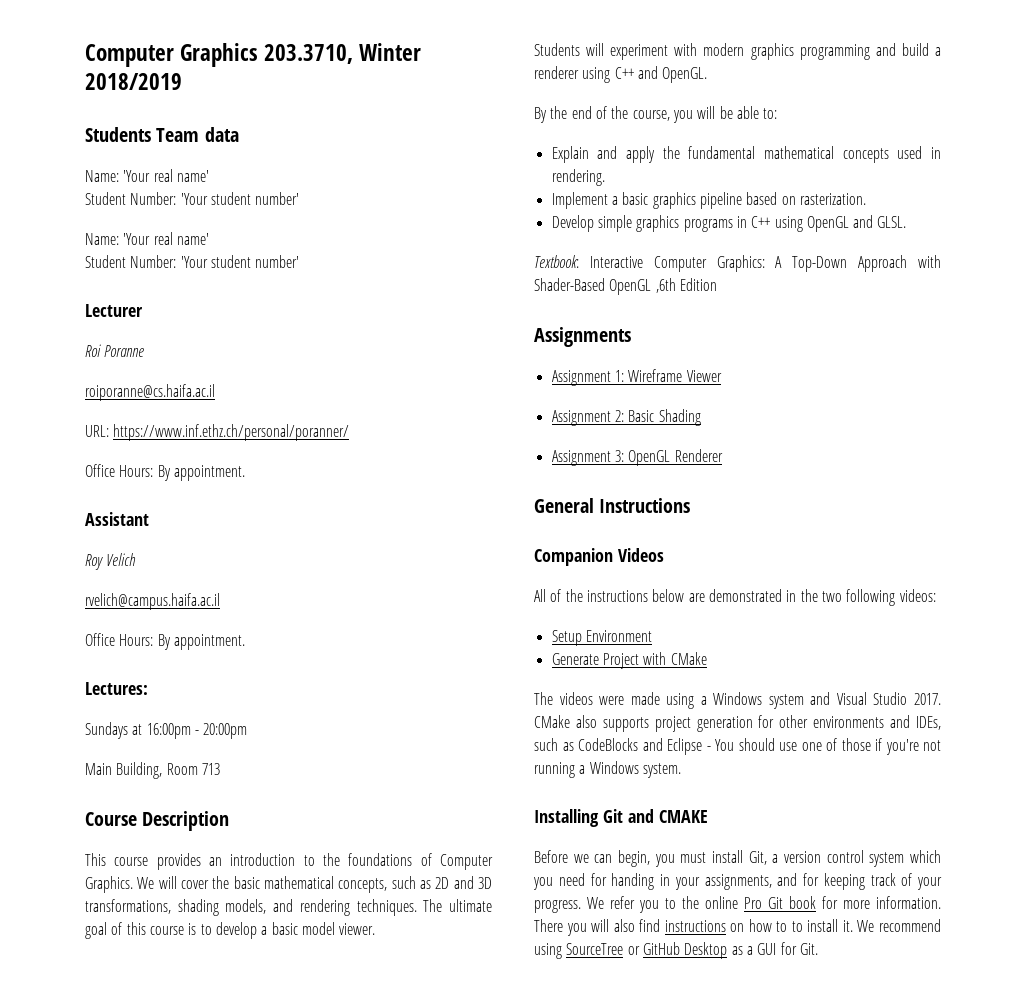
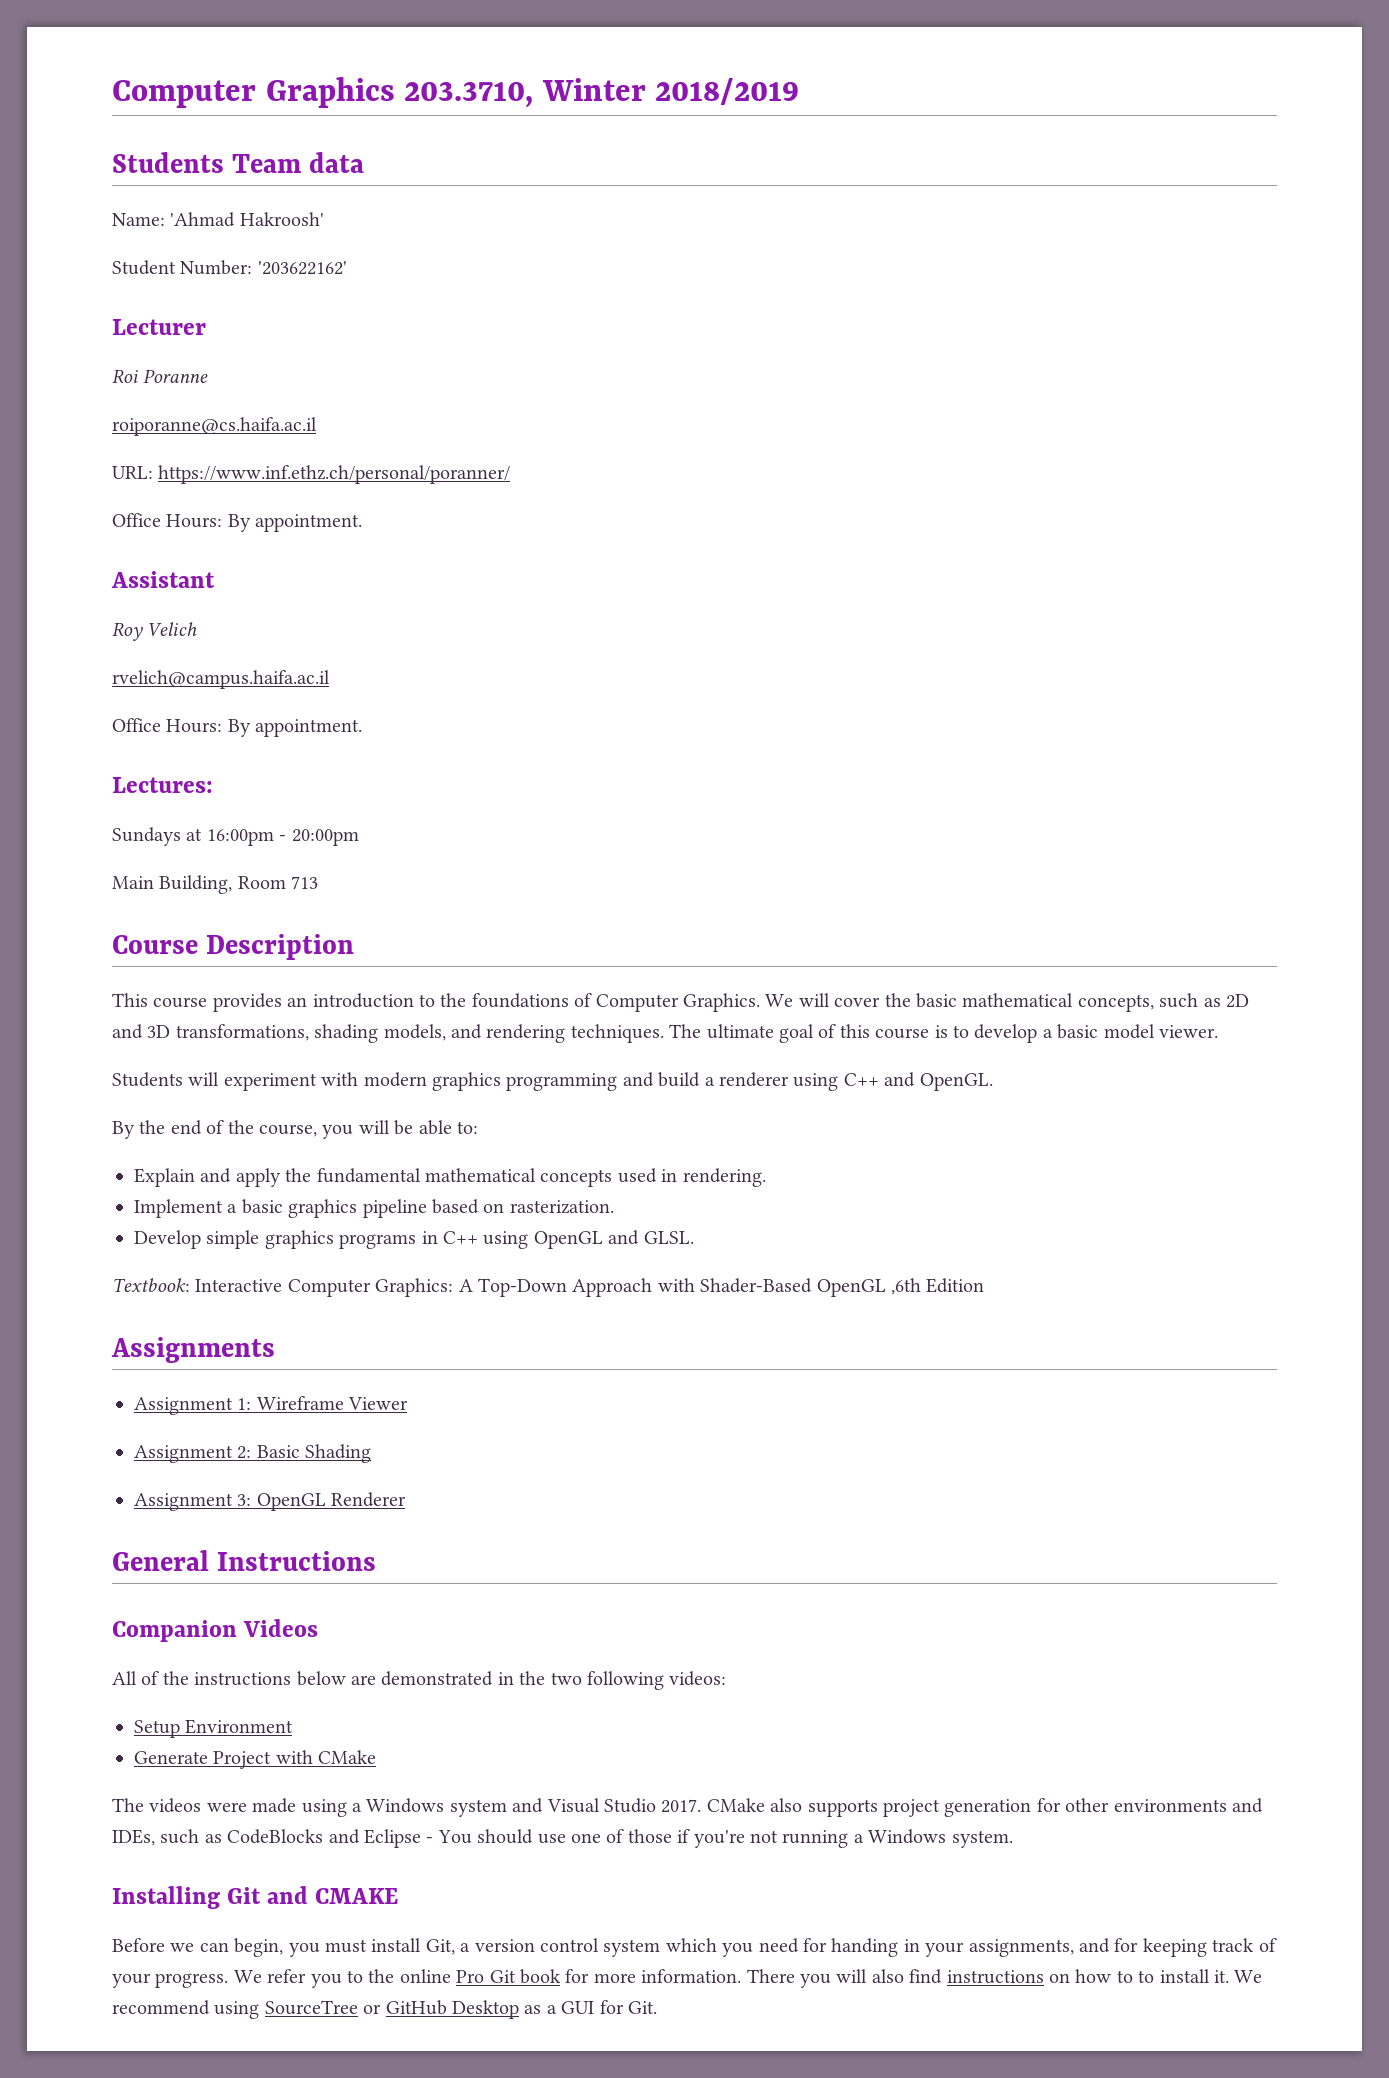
[123,169,209,182] [85,192,300,205] [85,232,209,245] [85,255,300,268] 'Your real name' // Student Number: 'Your student number' // Name: 'Your real name' // Student Number: 'Your student number' -> [170,212,324,227] [112,260,347,275] 'Ahmad Hakroosh' // Student Number: '203622162'

